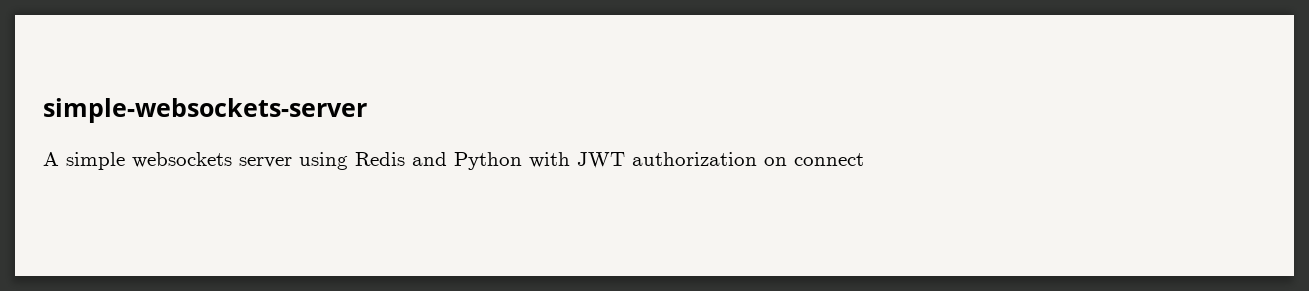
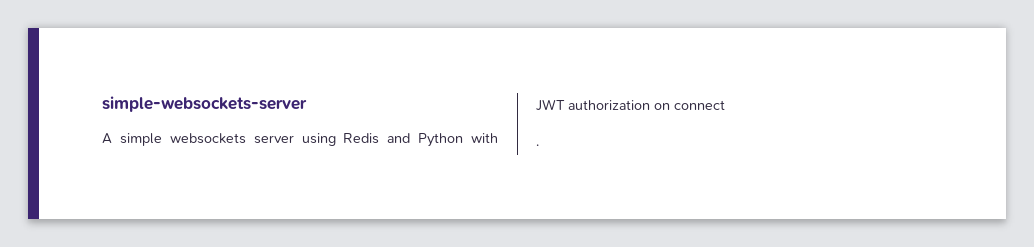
(864, 159) none -> [536,144,539,146] // .

